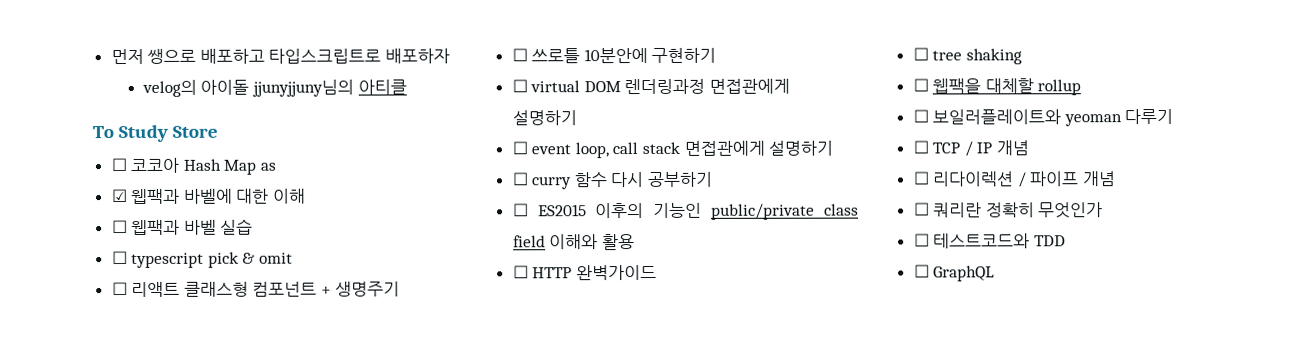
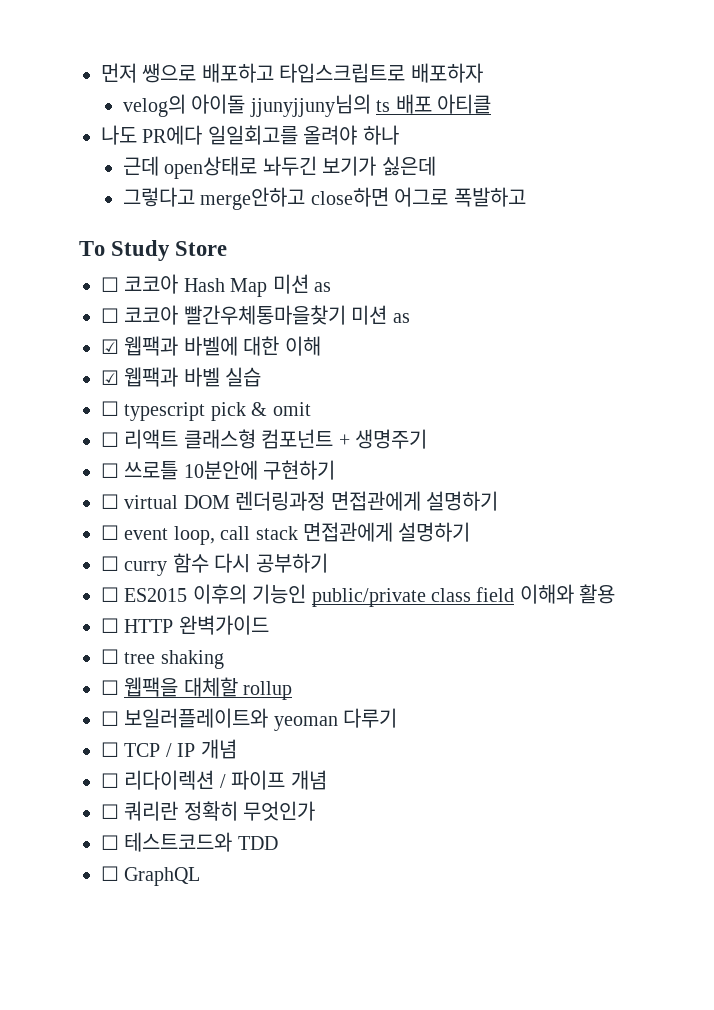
(355, 88) none -> [376,94,432,114] ts 배포
(407, 87) none -> [101,125,399,145] [123,156,436,179] [123,187,526,210] // 나도 PR에다 일일회고를 올려야 하나 // 근데 open상태로 놔두긴 보기가 싫은데 // 그렇다고 merge안하고 close하면 어그로 폭발하고
(257, 167) none -> [272,274,331,294] [101,305,388,325] 미션 as // ☐ 코코아 빨간우체통마을찾기 미션
[111,220,128,234] ☐ -> [101,370,119,385] ☑

